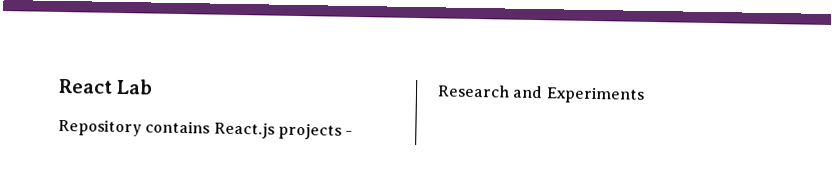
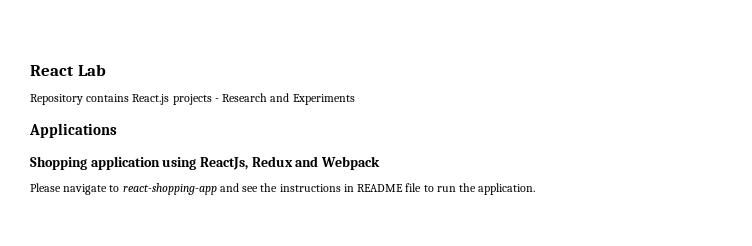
(645, 95) none -> [29,123,117,138] [30,156,380,170] [30,183,536,195] // Applications // Shopping application using ReactJs, Redux and Webpack // Please navigate to react-shopping-app and see the instructions in README file to run the application.

